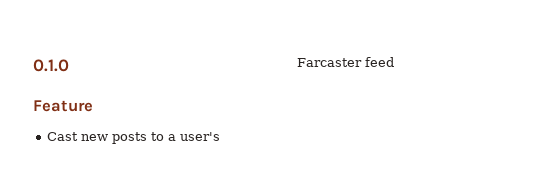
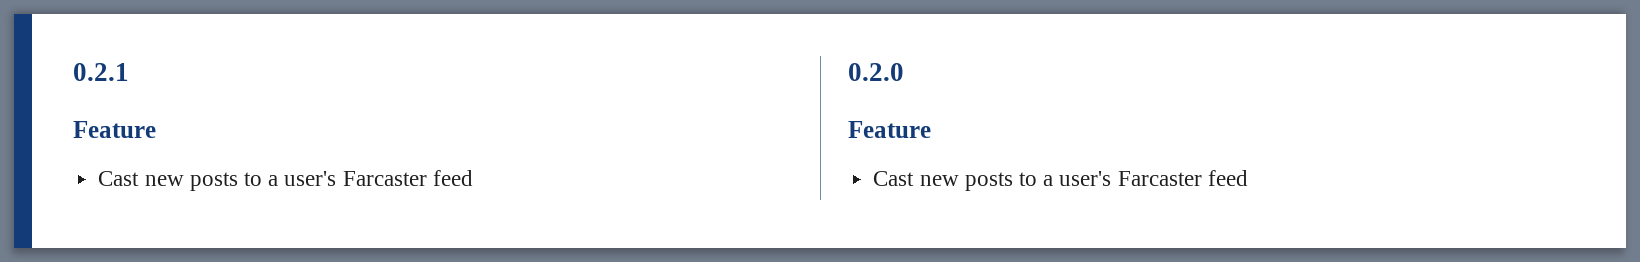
[33,59,69,72] [33,100,93,112] [47,132,221,144] [297,57,395,67] 0.1.0 // Feature // Cast new posts to a user's Farcaster feed -> [73,63,129,81] [73,121,156,138] [98,170,473,191] [848,63,904,81] [848,121,931,138] [873,170,1248,191] 0.2.1 // Feature // Cast new posts to a user's Farcaster feed // 0.2.0 // Feature // Cast new posts to a user's Farcaster feed

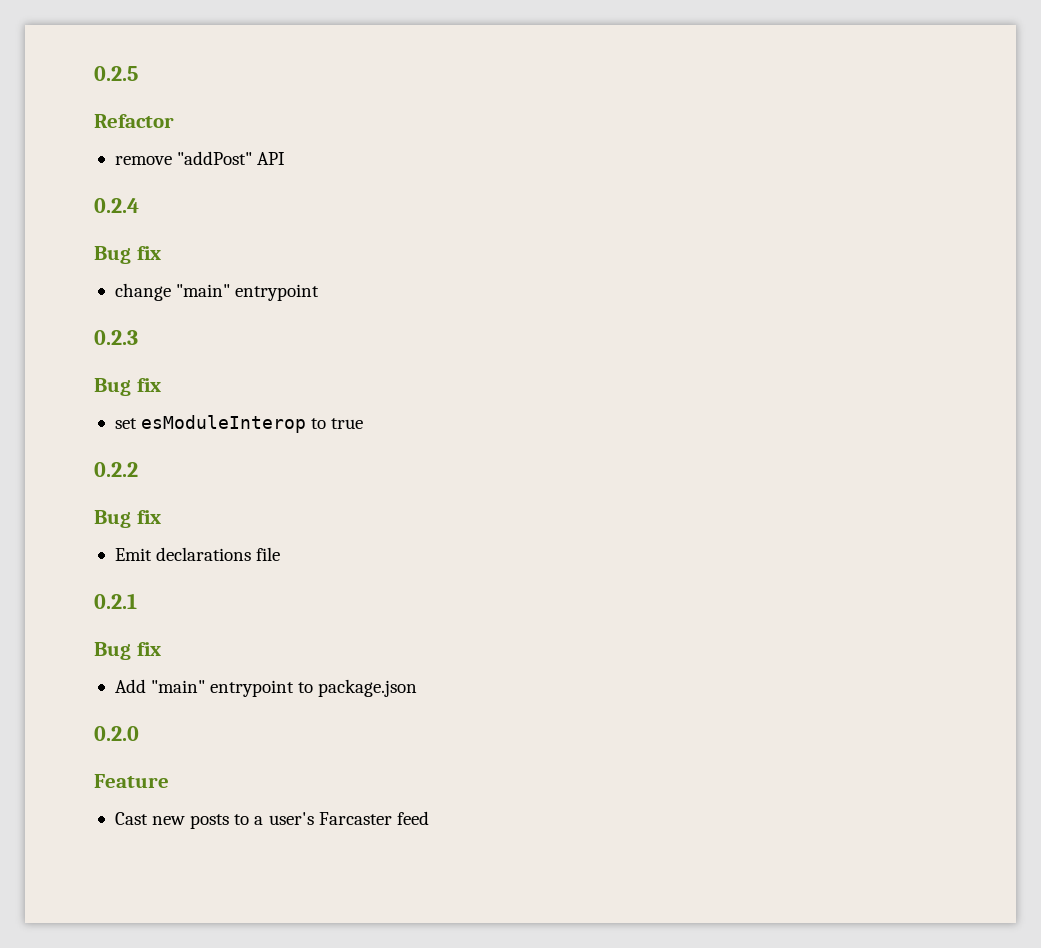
[73,63,129,81] [73,121,156,138] [98,170,473,191] 0.2.1 // Feature // Cast new posts to a user's Farcaster feed -> [94,66,138,81] [94,114,174,128] [114,151,286,165] [94,198,139,213] [94,246,161,264] [114,283,320,301] [94,330,138,345] [94,378,161,396] [114,415,364,433] [94,462,138,477] [94,510,161,528] [114,547,281,561] [94,593,137,609] [94,642,161,660] [114,679,418,697] 0.2.5 // Refactor // remove "addPost" API // 0.2.4 // Bug fix // change "main" entrypoint // 0.2.3 // Bug fix // set esModuleInterop to true // 0.2.2 // Bug fix // Emit declarations file // 0.2.1 // Bug fix // Add "main" entrypoint to package.json

